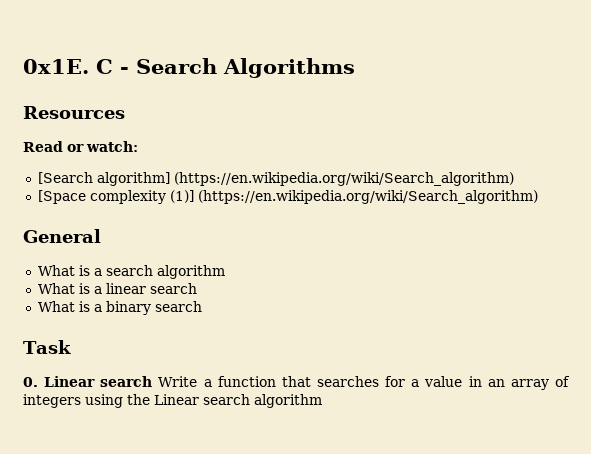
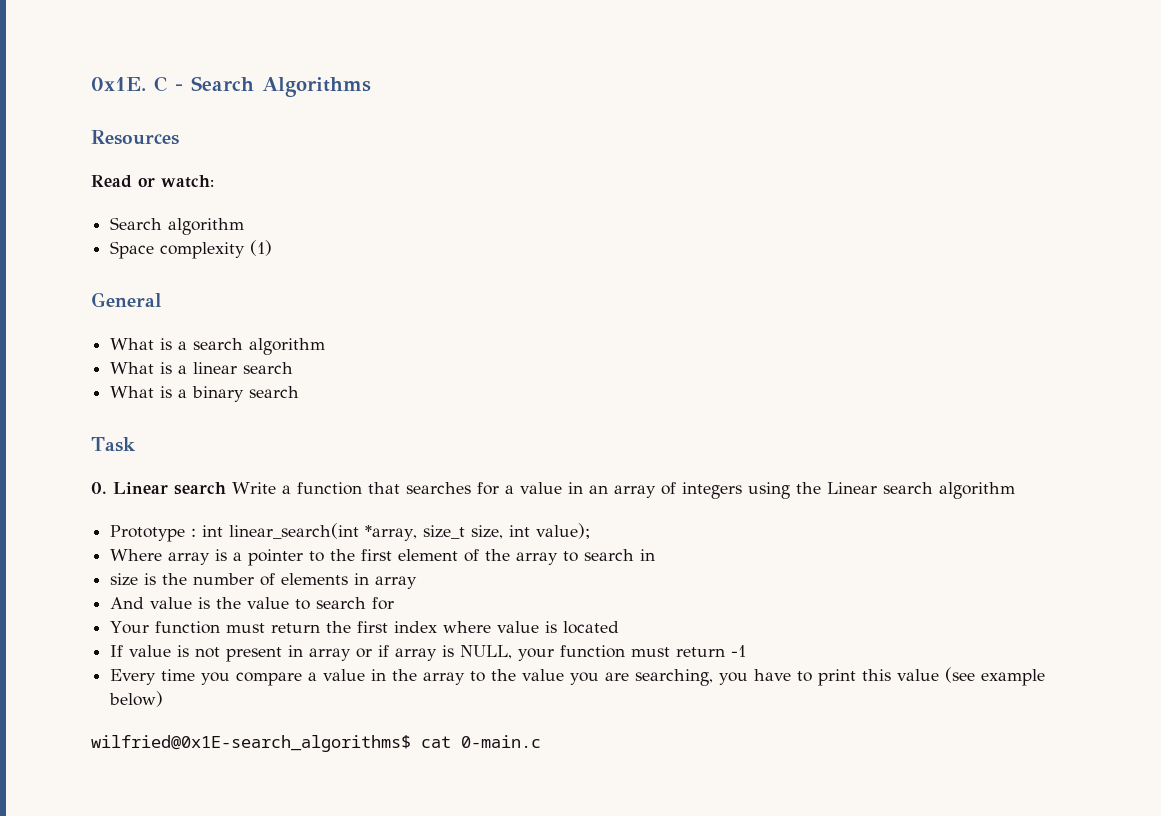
[37,172,514,186] [37,190,538,204] [Search algorithm] (https://en.wikipedia.org/wiki/Search_algorithm) // [Space complexity (1)] (https://en.wikipedia.org/wiki/Search_algorithm) -> [110,217,245,235] [110,240,273,259] Search algorithm // Space complexity (1)
(322, 401) none -> [110,523,591,542] [110,549,656,566] [110,573,418,589] [110,597,395,610] [110,621,620,634] [110,645,747,662] [110,667,1046,686] [109,691,164,707] [91,735,541,752] // Prototype : int linear_search(int *array, size_t size, int value); // Where array is a pointer to the first element of the array to search in // size is the number of elements in array // And value is the value to search for // Your function must return the first index where value is located // If value is not present in array or if array is NULL, your function must return -1 // Every time you compare a value in the array to the value you are searching, you have to print this value (see example below) // wilfried@0x1E-search_algorithms$ cat 0-main.c

